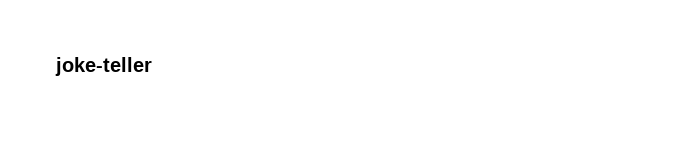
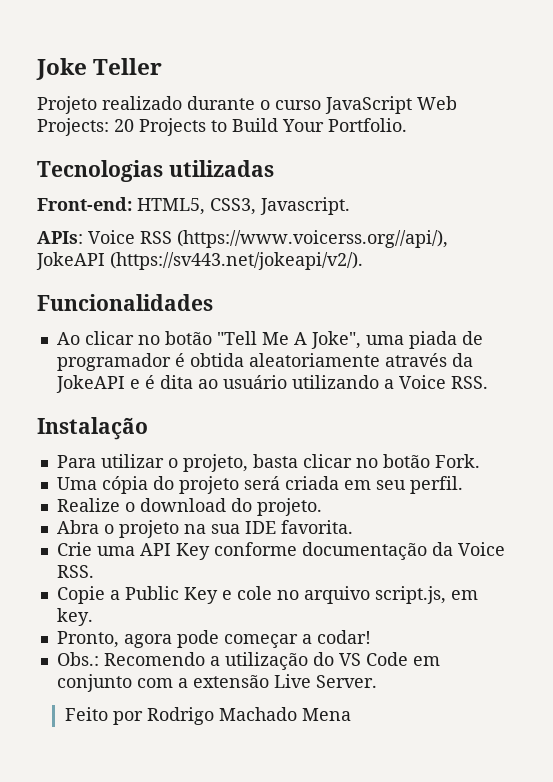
[55,57,152,76] joke-teller -> [36,58,163,80] [37,96,457,114] [37,118,407,136] [37,160,274,182] [37,197,350,215] [37,230,448,248] [36,252,363,270] [37,294,213,311] [56,331,483,349] [56,353,473,371] [55,375,488,393] [37,417,148,440] [56,454,480,472] [56,476,463,494] [56,498,322,516] [56,520,353,538] [56,542,505,560] [56,565,94,578] [56,586,478,604] [56,608,93,626] [56,630,371,648] [56,652,440,670] [56,674,377,692] [64,707,351,725] Joke Teller // Projeto realizado durante o curso JavaScript Web Projects: 20 Projects to Build Your Portfolio. // Tecnologias utilizadas // Front-end: HTML5, CSS3, Javascript. // APIs: Voice RSS (https://www.voicerss.org//api/), JokeAPI (https://sv443.net/jokeapi/v2/). // Funcionalidades // Ao clicar no botão "Tell Me A Joke", uma piada de programador é obtida aleatoriamente através da JokeAPI e é dita ao usuário utilizando a Voice RSS. // Instalação // Para utilizar o projeto, basta clicar no botão Fork. // Uma cópia do projeto será criada em seu perfil. // Realize o download do projeto. // Abra o projeto na sua IDE favorita. // Crie uma API Key conforme documentação da Voice RSS. // Copie a Public Key e cole no arquivo script.js, em key. // Pronto, agora pode começar a codar! // Obs.: Recomendo a utilização do VS Code em conjunto com a extensão Live Server. // Feito por Rodrigo Machado Mena

